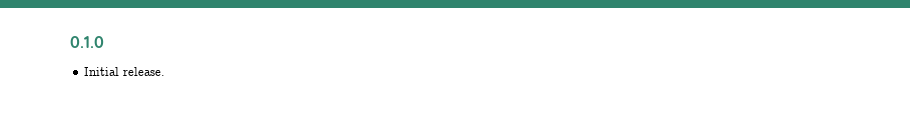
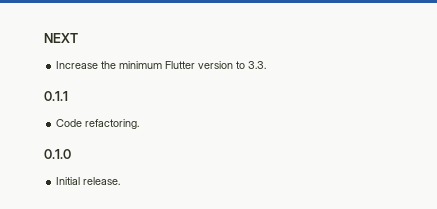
(70, 42) none -> [44,33,78,43] [56,61,267,69] [44,91,68,101] [56,119,140,129] NEXT // Increase the minimum Flutter version to 3.3. // 0.1.1 // Code refactoring. //

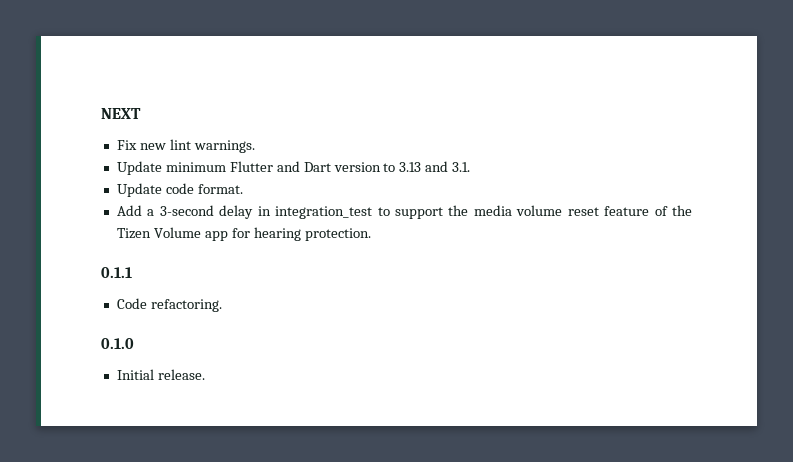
[56,61,267,69] Increase the minimum Flutter version to 3.3. -> [116,139,255,153] [116,161,471,175] [116,183,243,197] [116,205,692,219] [116,227,371,241] Fix new lint warnings. // Update minimum Flutter and Dart version to 3.13 and 3.1. // Update code format. // Add a 3-second delay in integration_test to support the media volume reset feature of the Tizen Volume app for hearing protection.

